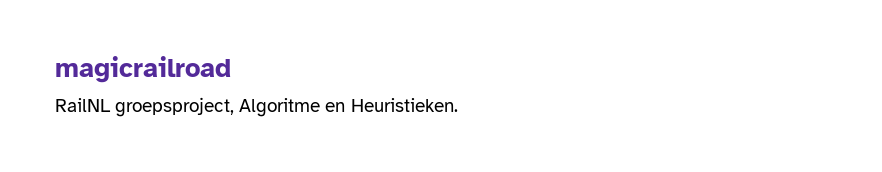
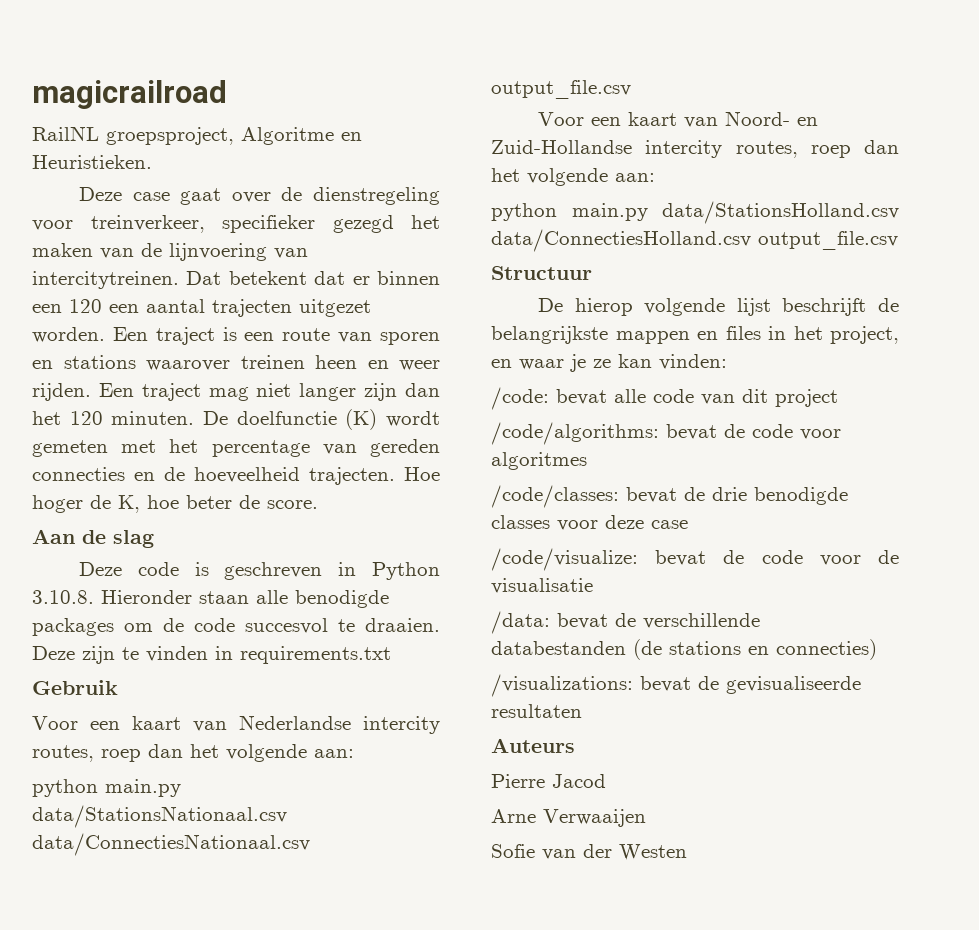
(458, 105) none -> [78,187,440,205] [32,215,440,233] [32,243,308,261] [32,271,440,289] [32,299,371,317] [32,327,440,345] [32,355,440,371] [32,383,440,401] [32,409,440,430] [32,439,440,457] [32,467,440,485] [32,495,318,513] [32,529,154,548] [78,562,440,580] [32,590,389,608] [32,618,440,636] [32,646,391,664] [32,680,118,695] [32,715,440,734] [32,744,354,762] [32,779,181,797] [32,805,287,828] [32,833,310,856] [491,80,631,99] [537,111,818,128] [491,140,899,158] [491,168,655,186] [491,201,899,224] [491,229,898,252] [491,266,592,280] [537,298,899,316] [491,326,899,344] [491,354,727,372] [491,387,838,410] [491,422,841,445] [491,452,587,470] [491,485,848,508] [491,515,688,531] [491,548,899,571] [491,578,593,594] [491,611,760,634] [491,639,877,660] [491,674,861,697] [491,704,582,718] [491,738,575,753] [491,774,606,788] [491,809,646,827] [491,844,687,860] // Deze case gaat over de dienstregeling voor treinverkeer, specifieker gezegd het maken van de lijnvoering van intercitytreinen. Dat betekent dat er binnen een 120 een aantal trajecten uitgezet worden. Een traject is een route van sporen en stations waarover treinen heen en weer rijden. Een traject mag niet langer zijn dan het 120 minuten. De doelfunctie (K) wordt gemeten met het percentage van gereden connecties en de hoeveelheid trajecten. Hoe hoger de K, hoe beter de score. // Aan de slag // Deze code is geschreven in Python 3.10.8. Hieronder staan alle benodigde packages om de code succesvol te draaien. Deze zijn te vinden in requirements.txt // Gebruik // Voor een kaart van Nederlandse intercity routes, roep dan het volgende aan: // python main.py data/StationsNationaal.csv data/ConnectiesNationaal.csv output_file.csv // Voor een kaart van Noord- en Zuid-Hollandse intercity routes, roep dan het volgende aan: // python main.py data/StationsHolland.csv data/ConnectiesHolland.csv output_file.csv // Structuur // De hierop volgende lijst beschrijft de belangrijkste mappen en files in het project, en waar je ze kan vinden: // /code: bevat alle code van dit project // /code/algorithms: bevat de code voor algoritmes // /code/classes: bevat de drie benodigde classes voor deze case // /code/visualize: bevat de code voor de visualisatie // /data: bevat de verschillende databestanden (de stations en connecties) // /visualizations: bevat de gevisualiseerde resultaten // Auteurs // Pierre Jacod // Arne Verwaaijen // Sofie van der Westen

